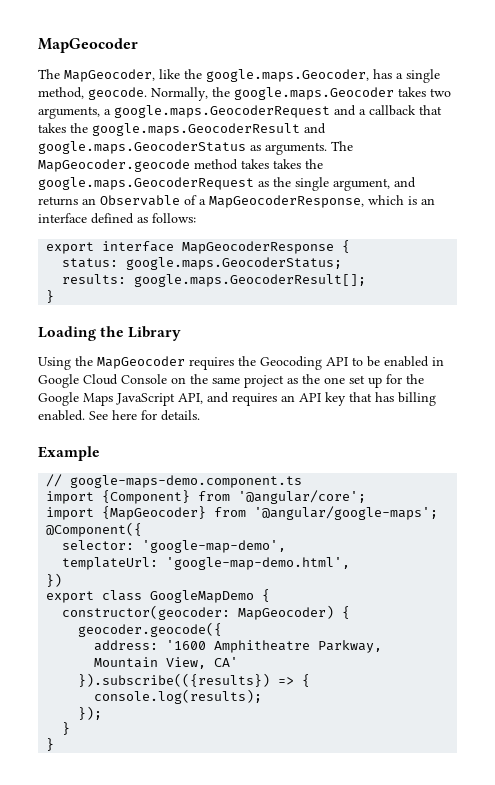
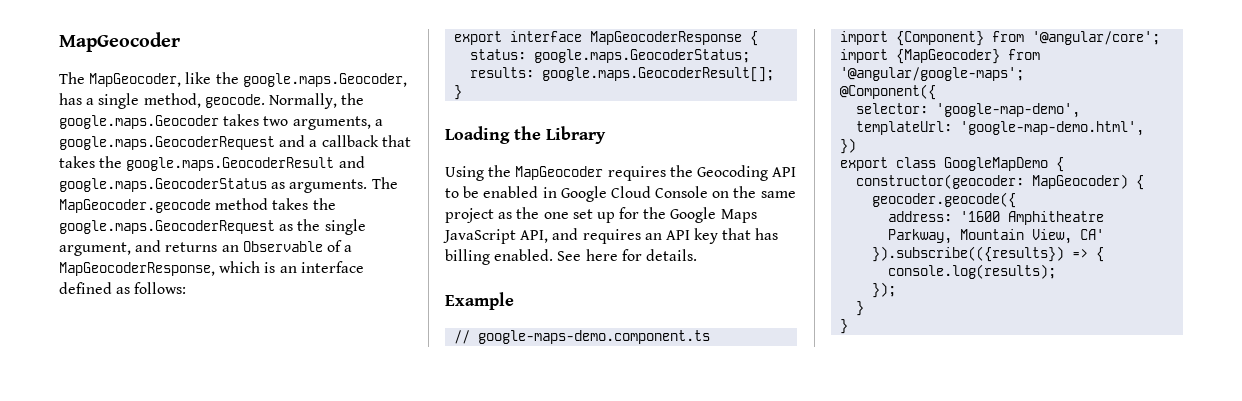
[273,159,301,169] takes -> (309, 204) none

